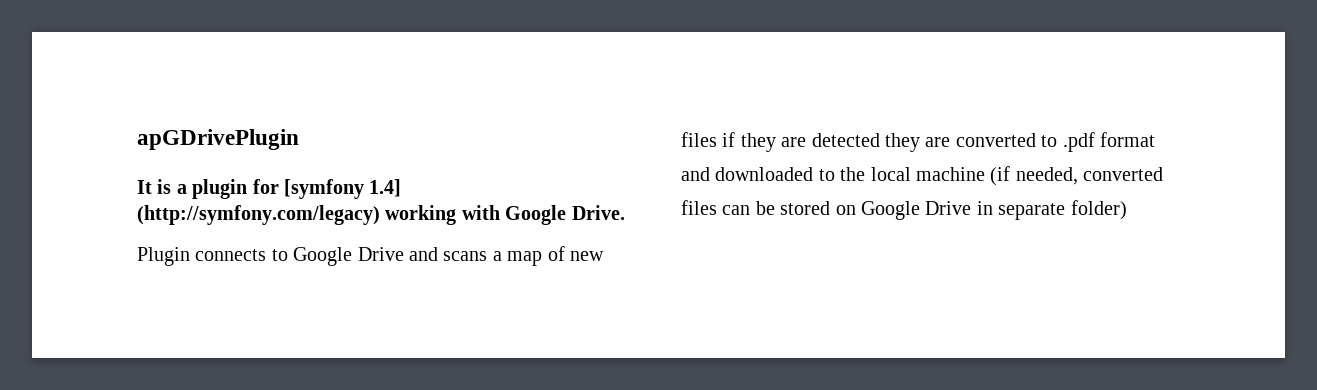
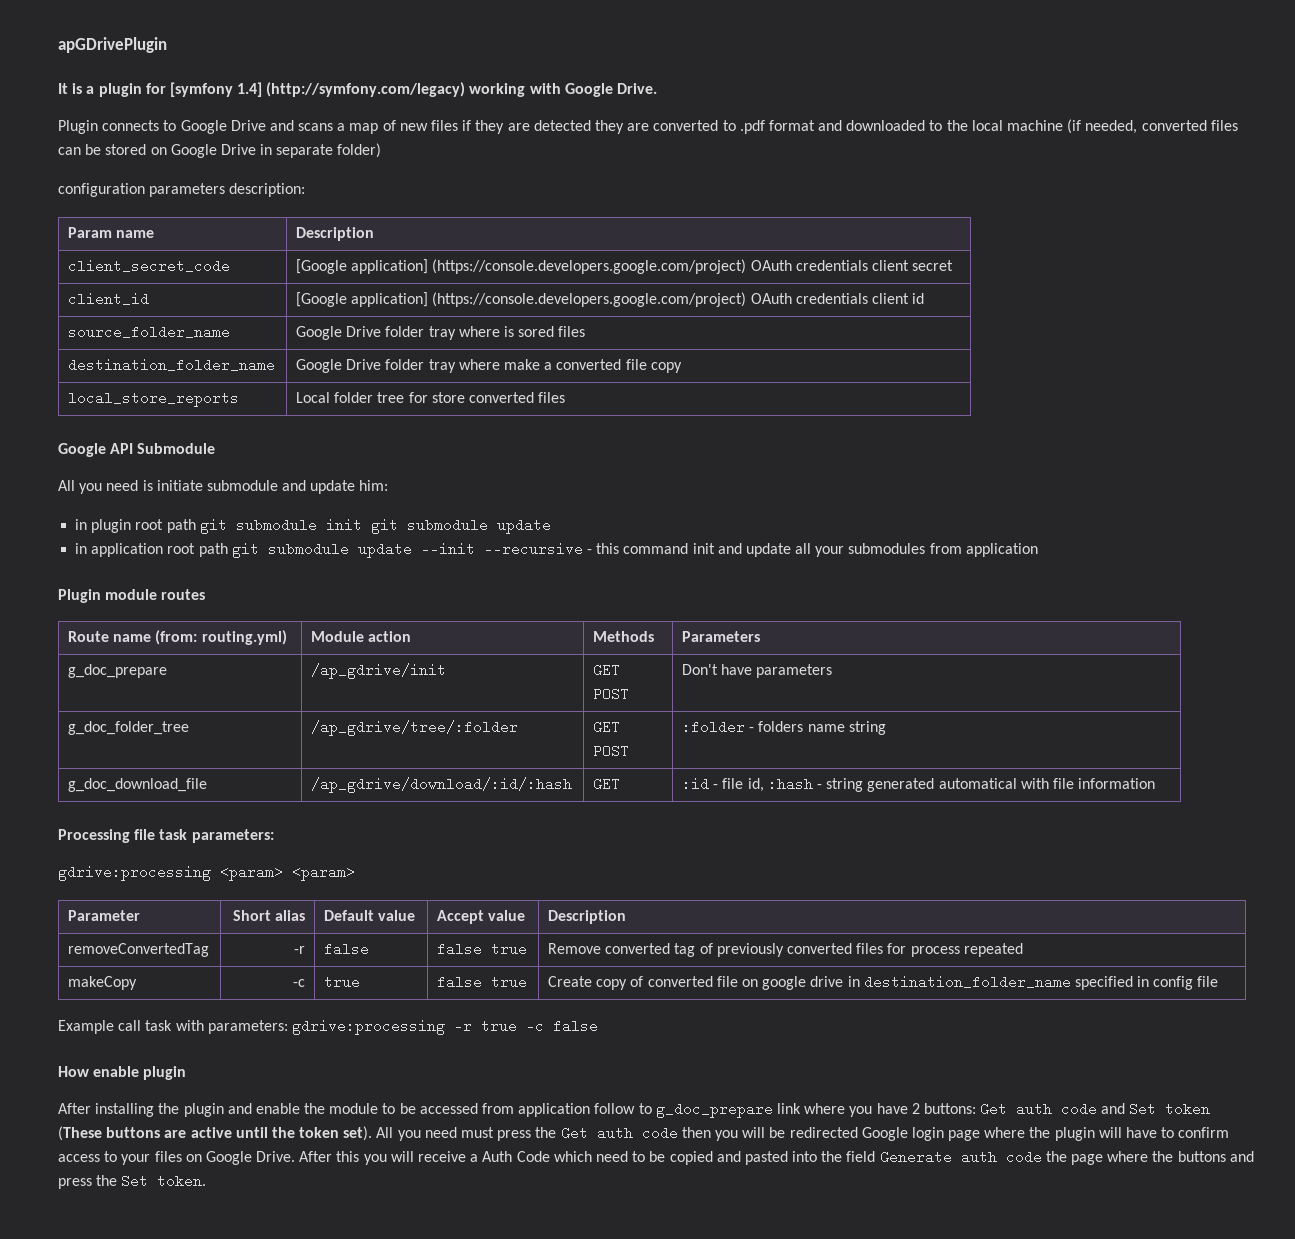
(1127, 210) none -> [58,183,306,197] [68,227,155,238] [296,227,375,241] [68,259,231,273] [296,259,954,274] [68,292,150,306] [296,292,925,307] [68,325,231,339] [296,326,586,340] [68,358,276,372] [296,359,682,373] [68,391,240,407] [296,392,566,403] [58,443,216,457] [58,480,389,494] [75,518,551,534] [75,542,1038,558] [58,589,206,603] [68,630,287,645] [311,631,412,642] [593,631,655,642] [682,631,761,642] [68,664,168,678] [311,663,447,679] [593,663,621,677] [593,687,630,701] [682,664,833,678] [68,721,190,735] [311,720,519,736] [593,720,621,734] [593,744,630,758] [682,720,886,735] [68,778,208,792] [311,777,573,793] [593,777,621,791] [682,777,1156,792] [58,829,274,843] [58,865,355,881] [68,910,141,921] [232,910,305,921] [324,910,416,921] [437,910,526,924] [548,910,627,924] [68,943,210,957] [293,946,305,954] [324,942,370,956] [437,942,528,956] [548,943,1023,957] [68,976,138,990] [292,979,305,987] [324,975,361,989] [437,975,528,989] [548,975,1219,990] [58,1019,598,1035] [58,1066,187,1080] [58,1102,1211,1118] [58,1126,1230,1141] [58,1150,1254,1165] [58,1174,207,1189] // configuration parameters description: // Param name | Description // client_secret_code | [Google application] (https://console.developers.google.com/project) OAuth credentials client secret // client_id | [Google application] (https://console.developers.google.com/project) OAuth credentials client id // source_folder_name | Google Drive folder tray where is sored files // destination_folder_name | Google Drive folder tray where make a converted file copy // local_store_reports | Local folder tree for store converted files // Google API Submodule // All you need is initiate submodule and update him: // in plugin root path git submodule init git submodule update // in application root path git submodule update --init --recursive - this command init and update all your submodules from application // Plugin module routes // Route name (from: routing.yml) | Module action | Methods | Parameters // g_doc_prepare | /ap_gdrive/init | GET POST | Don't have parameters // g_doc_folder_tree | /ap_gdrive/tree/:folder | GET POST | :folder - folders name string // g_doc_download_file | /ap_gdrive/download/:id/:hash | GET | :id - file id, :hash - string generated automatical with file information // Processing file task parameters: // gdrive:processing <param> <param> // Parameter | Short alias | Default value | Accept value | Description // removeConvertedTag | -r | false | false true | Remove converted tag of previously converted files for process repeated // makeCopy | -c | true | false true | Create copy of converted file on google drive in destination_folder_name specified in config file // Example call task with parameters: gdrive:processing -r true -c false // How enable plugin // After installing the plugin and enable the module to be accessed from application follow to g_doc_prepare link where you have 2 buttons: Get auth code and Set token (These buttons are active until the token set). All you need must press the Get auth code then you will be redirected Google login page where the plugin will have to confirm access to your files on Google Drive. After this you will receive a Auth Code which need to be copied and pasted into the field Generate auth code the page where the buttons and press the Set token.

